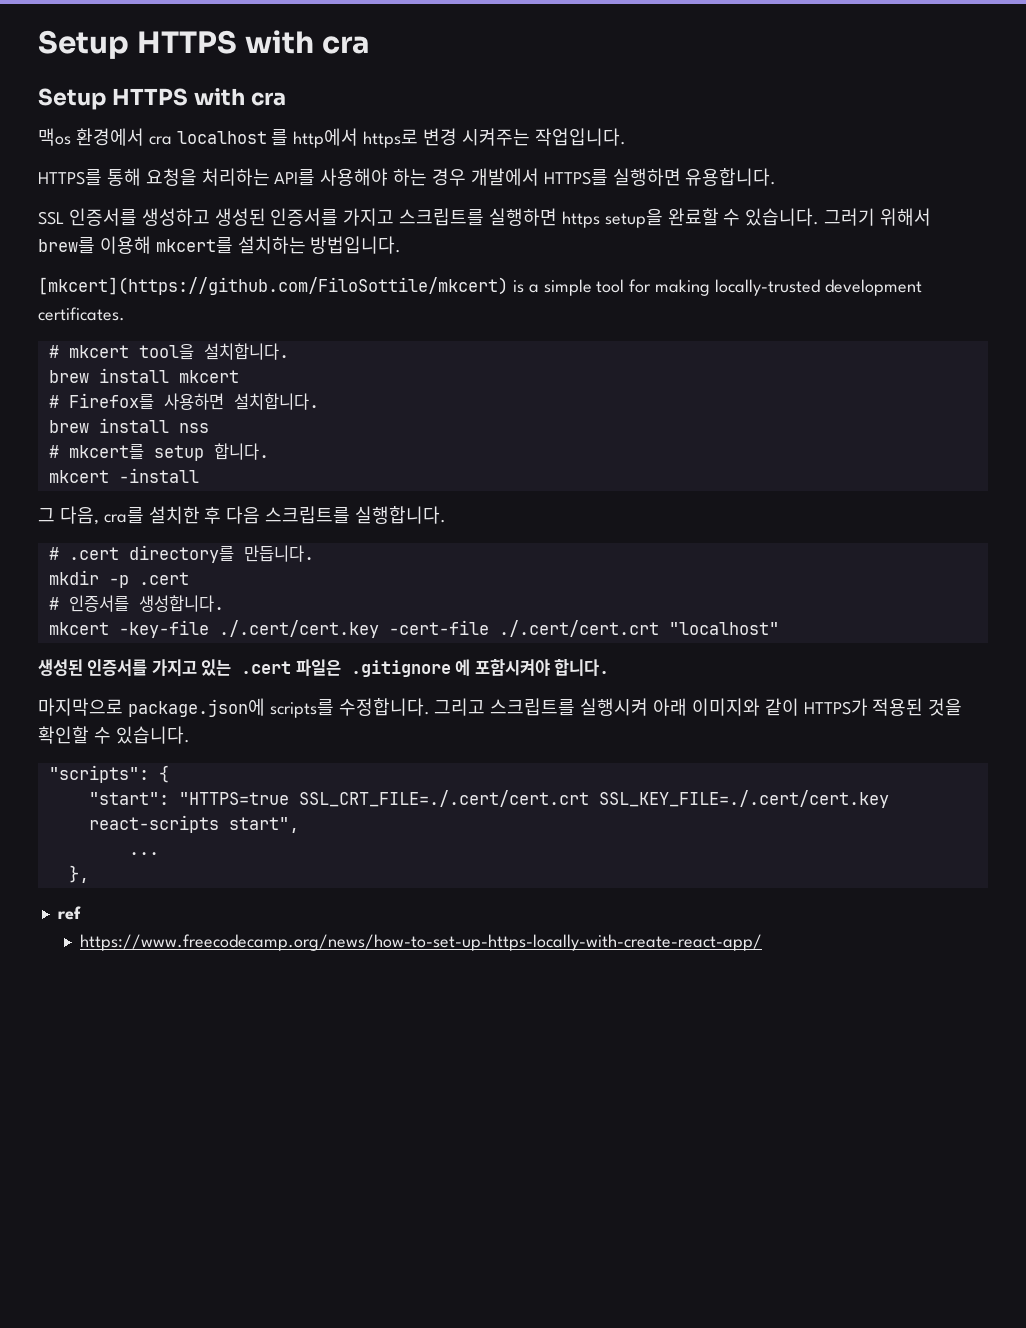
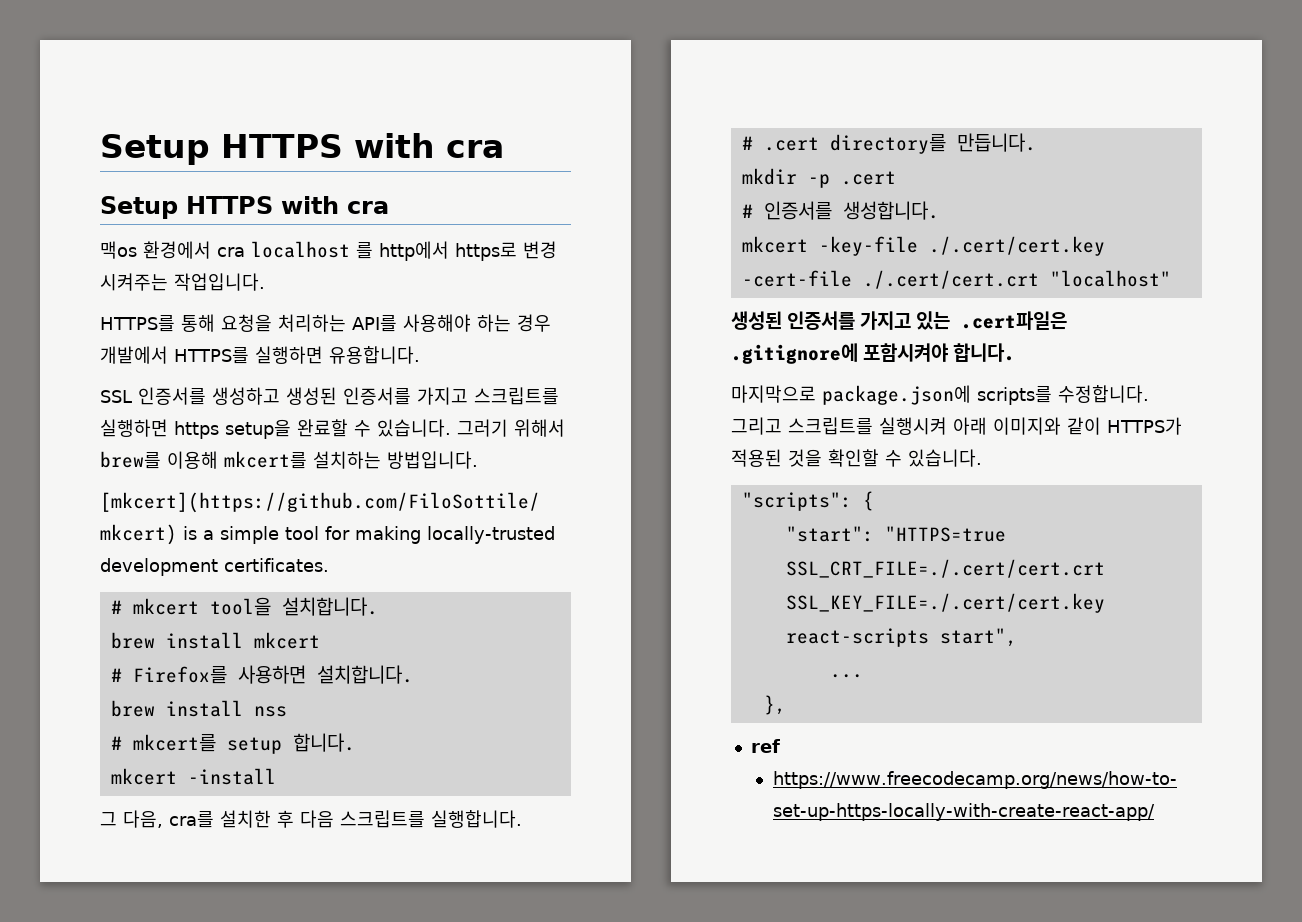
[241,659,471,677] .cert 파일은 .gitignore 에 -> [961,311,1068,330] [731,343,858,364] .cert파일은 .gitignore에

